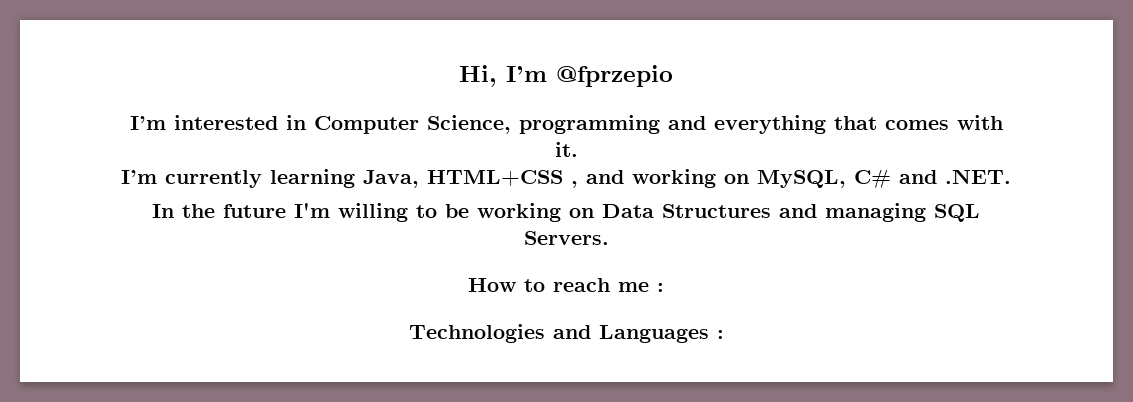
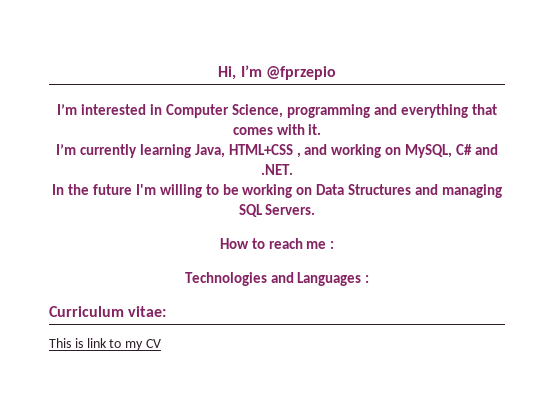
(724, 334) none -> [49,306,167,317] [49,338,161,350] // Curriculum vitae: // This is link to my CV

